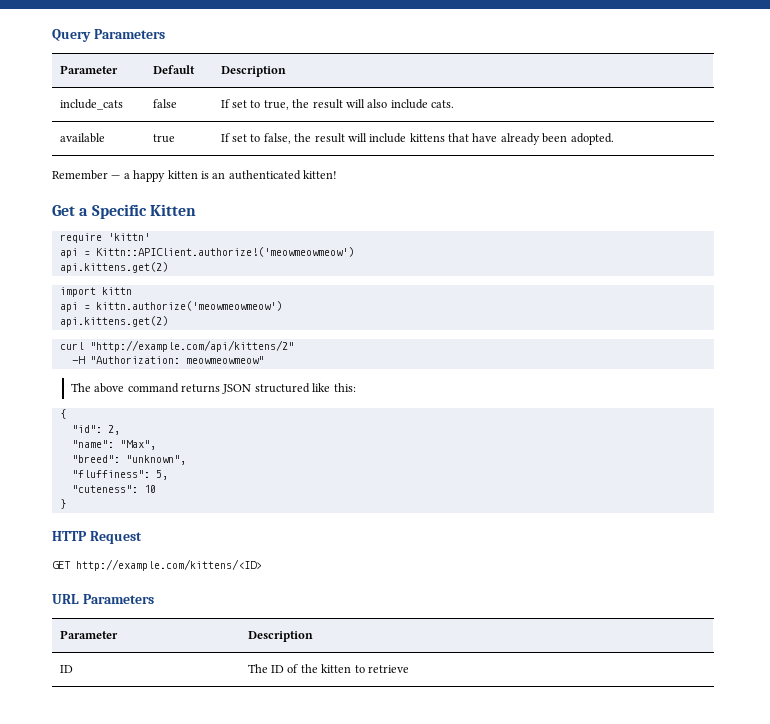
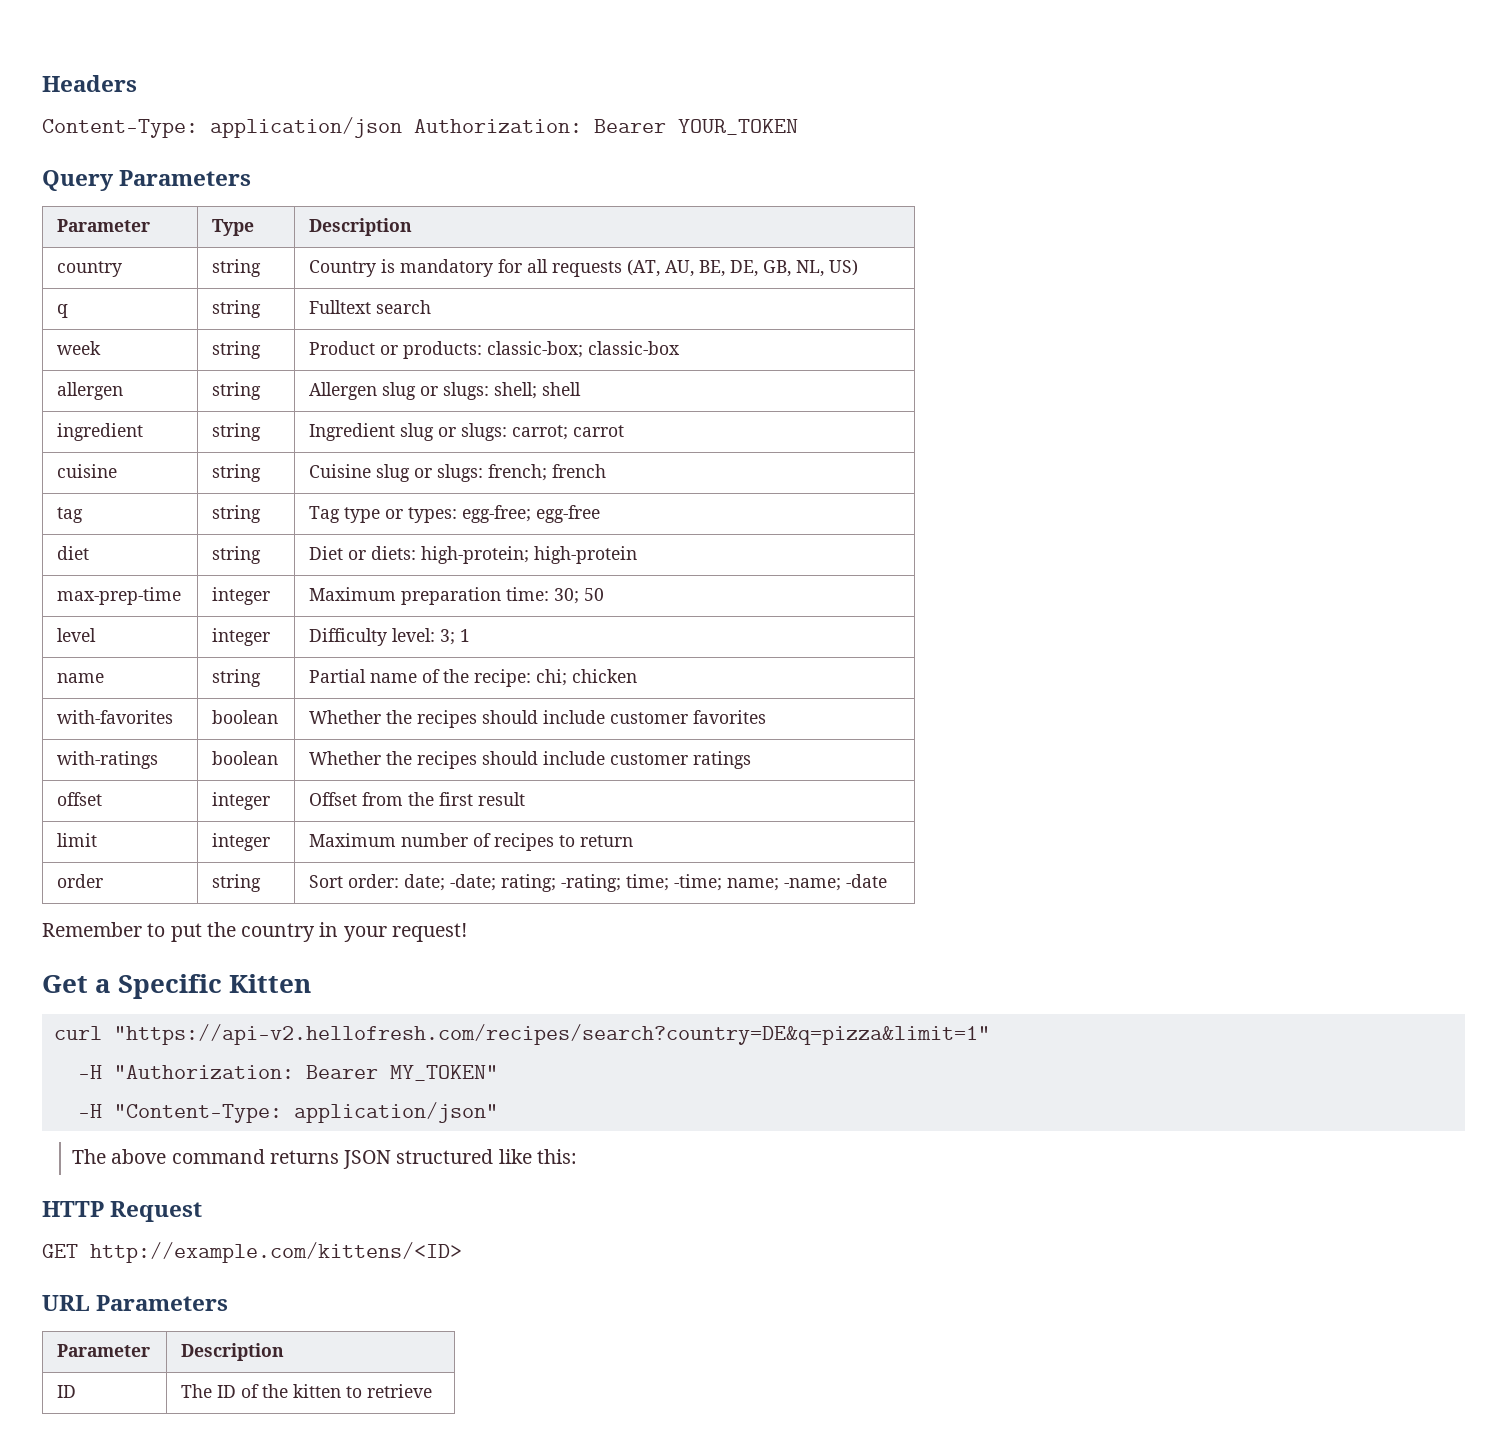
(52, 35) none -> [42,75,137,92] [42,117,798,138] Headers // Content-Type: application/json Authorization: Bearer YOUR_TOKEN //
[152,65,195,74] [220,66,286,77] [59,99,123,110] [152,99,177,108] [220,99,455,110] [59,133,105,143] [152,134,175,143] [220,133,614,145] [52,170,337,182] [52,204,196,219] [59,233,150,243] [59,247,354,258] [59,262,168,273] [59,287,132,297] [59,301,282,312] [59,316,168,327] Default | Description // include_cats | false | If set to true, the result will also include cats. // available | true | If set to false, the result will include kittens that have already been adopted. // Remember — a happy kitten is an authenticated kitten! // Get a Specific Kitten // require 'kittn' // api = Kittn::APIClient.authorize!('meowmeowmeow') // api.kittens.get(2) // import kittn // api = kittn.authorize('meowmeowmeow') // api.kittens.get(2) -> [212,219,255,236] [309,218,413,236] [57,261,123,277] [212,259,262,277] [309,259,859,277] [57,304,69,318] [212,300,262,318] [309,300,432,314] [57,341,102,355] [212,341,262,359] [309,341,681,359] [57,382,124,400] [212,382,262,400] [309,382,582,400] [57,423,144,441] [212,423,262,441] [309,423,625,441] [57,464,118,478] [212,464,262,482] [309,464,607,482] [57,507,84,523] [212,505,262,523] [309,505,601,523] [57,546,90,560] [212,546,262,564] [309,546,638,564] [57,587,182,605] [212,587,271,605] [309,587,605,605] [57,628,97,642] [212,628,271,646] [309,628,471,646] [57,673,105,683] [212,669,262,687] [309,669,638,687] [57,710,174,724] [212,710,279,724] [309,710,767,728] [57,751,159,769] [212,751,279,765] [309,751,752,769] [57,792,103,806] [212,792,271,810] [309,792,526,806] [57,833,98,847] [212,833,271,851] [309,833,634,851] [57,874,104,888] [212,874,262,892] [309,874,888,892] [42,922,467,942] [42,974,312,999] Type | Description // country | string | Country is mandatory for all requests (AT, AU, BE, DE, GB, NL, US) // q | string | Fulltext search // week | string | Product or products: classic-box; classic-box // allergen | string | Allergen slug or slugs: shell; shell // ingredient | string | Ingredient slug or slugs: carrot; carrot // cuisine | string | Cuisine slug or slugs: french; french // tag | string | Tag type or types: egg-free; egg-free // diet | string | Diet or diets: high-protein; high-protein // max-prep-time | integer | Maximum preparation time: 30; 50 // level | integer | Difficulty level: 3; 1 // name | string | Partial name of the recipe: chi; chicken // with-favorites | boolean | Whether the recipes should include customer favorites // with-ratings | boolean | Whether the recipes should include customer ratings // offset | integer | Offset from the first result // limit | integer | Maximum number of recipes to return // order | string | Sort order: date; -date; rating; -rating; time; -time; name; -name; -date // Remember to put the country in your request! // Get a Specific Kitten
[89,340,294,352] "http://example.com/api/kittens/2" -> [113,1024,990,1045] "https://api-v2.hellofresh.com/recipes/search?country=DE&q=pizza&limit=1"
[185,356,264,364] meowmeowmeow" -> [305,1065,498,1081] [77,1102,498,1123] Bearer MY_TOKEN" // -H "Content-Type: application/json"
[59,409,66,419] [71,425,120,435] [71,440,156,450] [71,455,186,465] [71,470,168,480] [71,485,156,493] [59,499,66,509] // { // "id": 2, // "name": "Max", // "breed": "unknown", // "fluffiness": 5, // "cuteness": 10 // } -> (578, 1156) none

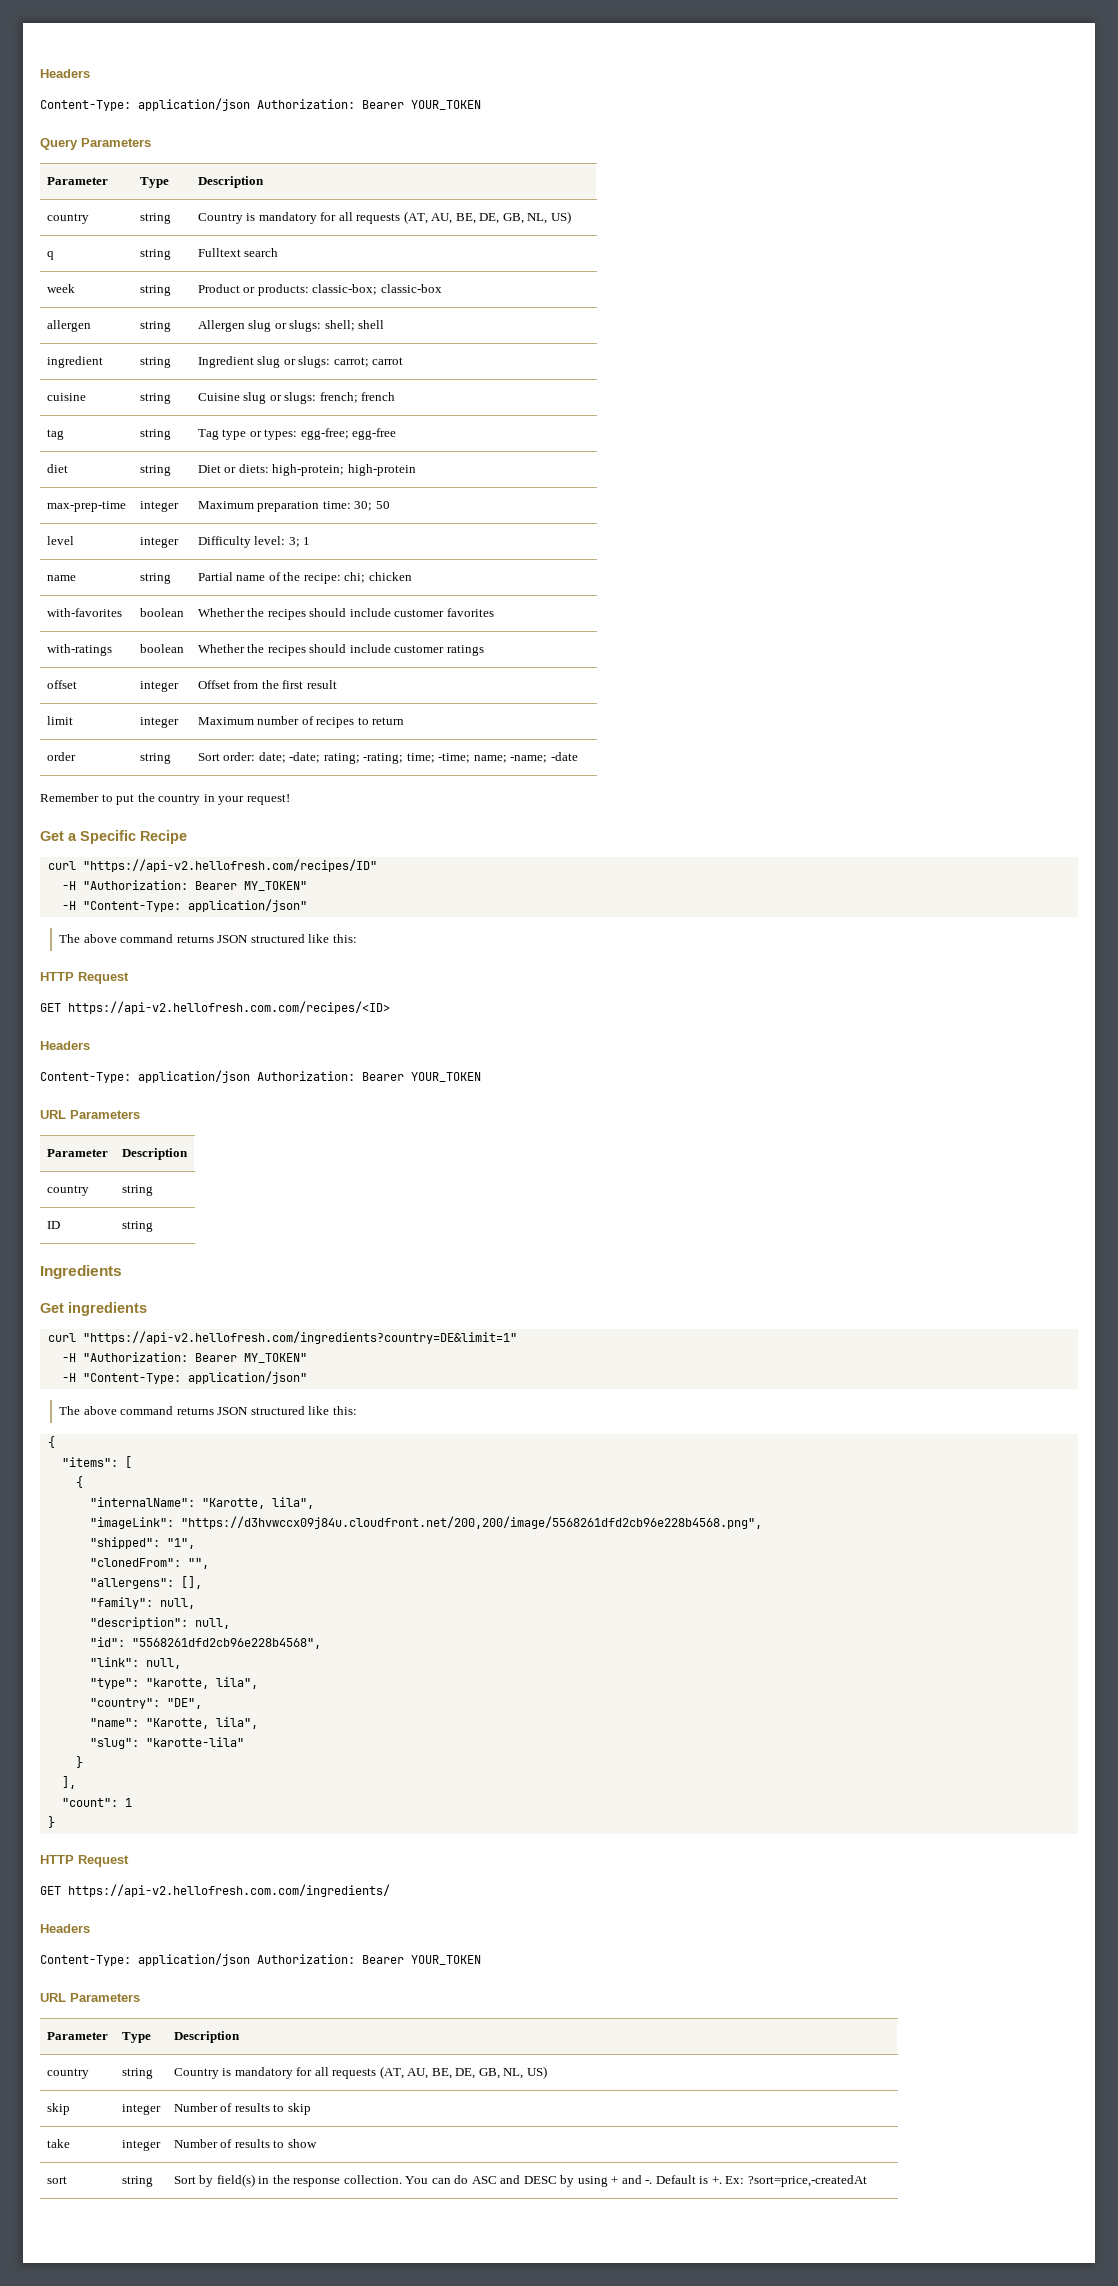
[229,974,312,993] [53,1024,990,1045] Kitten // curl "https://api-v2.hellofresh.com/recipes/search?country=DE&q=pizza&limit=1" -> [140,830,187,844] [47,859,377,872] Recipe // curl "https://api-v2.hellofresh.com/recipes/ID"
[90,1242,462,1263] http://example.com/kittens/<ID> -> [68,1001,390,1014] [40,1041,90,1050] [40,1070,481,1083] https://api-v2.hellofresh.com.com/recipes/<ID> // Headers // Content-Type: application/json Authorization: Bearer YOUR_TOKEN
(285, 1352) none -> [46,1185,89,1196] [121,1185,153,1196] // country | string
[181,1384,433,1398] The ID of the kitten to retrieve -> [121,1221,153,1232] [40,1265,122,1279] [40,1302,147,1316] [47,1331,517,1344] [61,1352,307,1363] [61,1371,307,1384] [58,1406,357,1415] [47,1436,55,1448] [61,1456,132,1468] [75,1476,83,1488] [89,1497,314,1509] [89,1516,762,1529] [89,1537,195,1549] [89,1558,209,1569] [89,1576,202,1589] [89,1597,195,1609] [89,1617,230,1629] [89,1637,321,1649] [89,1657,181,1669] [89,1677,258,1689] [89,1698,202,1709] [89,1717,258,1729] [89,1737,244,1749] [75,1756,83,1768] [61,1776,76,1789] [61,1798,132,1807] [47,1816,55,1828] [40,1855,129,1867] [40,1884,390,1897] [40,1924,90,1933] [40,1953,481,1966] [40,1993,140,2002] [46,2032,108,2040] [121,2032,151,2043] [173,2031,240,2043] [46,2068,89,2079] [121,2068,153,2079] [173,2066,547,2079] [46,2103,70,2115] [121,2104,161,2115] [173,2103,311,2115] [46,2139,70,2148] [121,2140,161,2151] [173,2139,317,2148] [46,2176,67,2184] [121,2176,153,2187] [173,2174,867,2187] string // Ingredients // Get ingredients // curl "https://api-v2.hellofresh.com/ingredients?country=DE&limit=1" // -H "Authorization: Bearer MY_TOKEN" // -H "Content-Type: application/json" // The above command returns JSON structured like this: // { // "items": [ // { // "internalName": "Karotte, lila", // "imageLink": "https://d3hvwccx09j84u.cloudfront.net/200,200/image/5568261dfd2cb96e228b4568.png", // "shipped": "1", // "clonedFrom": "", // "allergens": [], // "family": null, // "description": null, // "id": "5568261dfd2cb96e228b4568", // "link": null, // "type": "karotte, lila", // "country": "DE", // "name": "Karotte, lila", // "slug": "karotte-lila" // } // ], // "count": 1 // } // HTTP Request // GET https://api-v2.hellofresh.com.com/ingredients/ // Headers // Content-Type: application/json Authorization: Bearer YOUR_TOKEN // URL Parameters // Parameter | Type | Description // country | string | Country is mandatory for all requests (AT, AU, BE, DE, GB, NL, US) // skip | integer | Number of results to skip // take | integer | Number of results to show // sort | string | Sort by field(s) in the response collection. You can do ASC and DESC by using + and -. Default is +. Ex: ?sort=price,-createdAt

